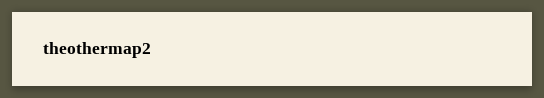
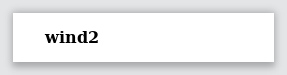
[43,42,151,58] theothermap2 -> [44,31,99,43] wind2

